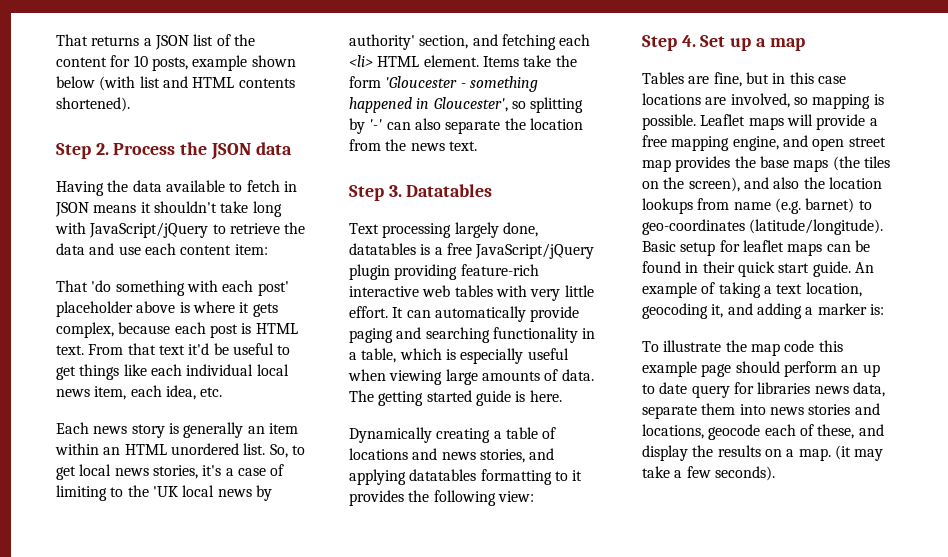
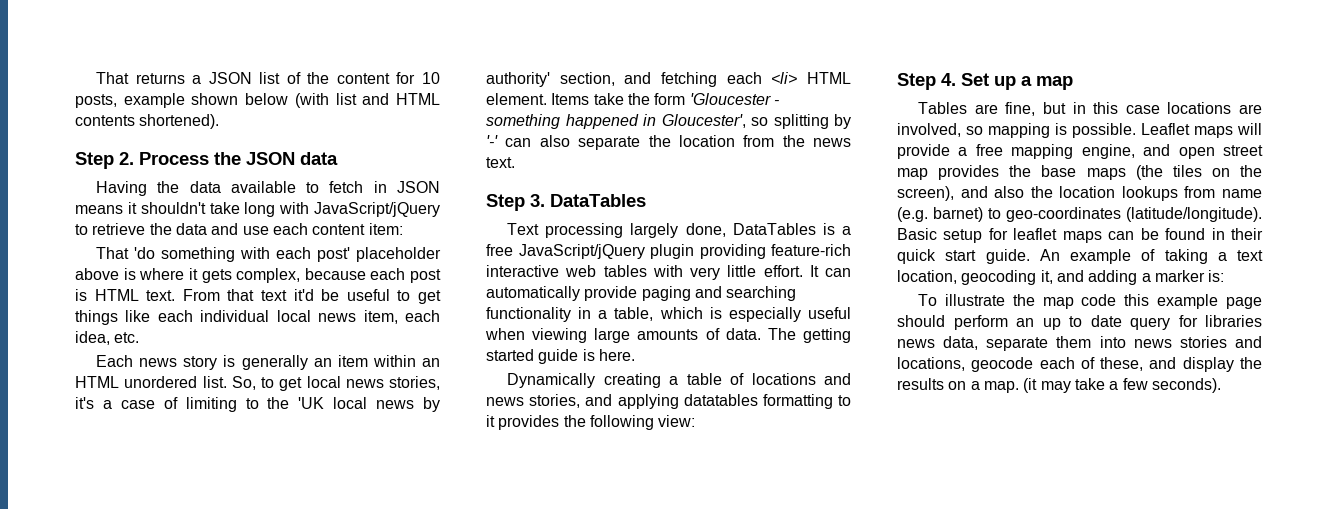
[406,184,493,197] Datatables -> [550,194,646,207] DataTables
[349,243,416,255] datatables -> [732,223,816,235] DataTables

